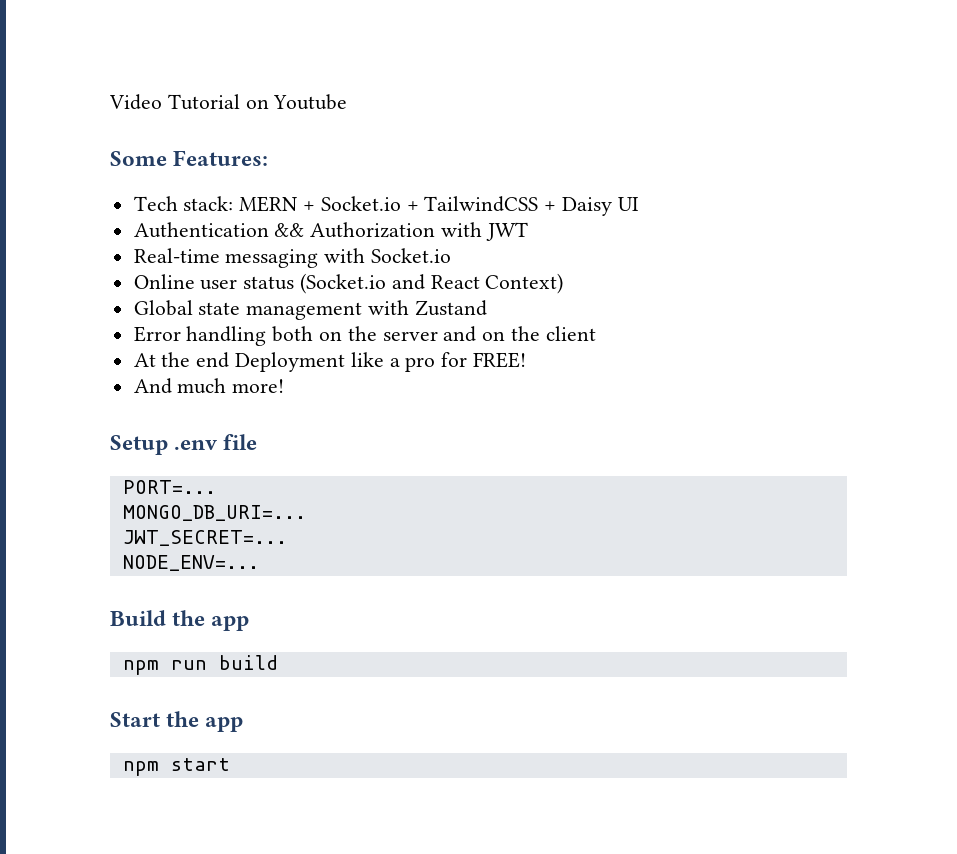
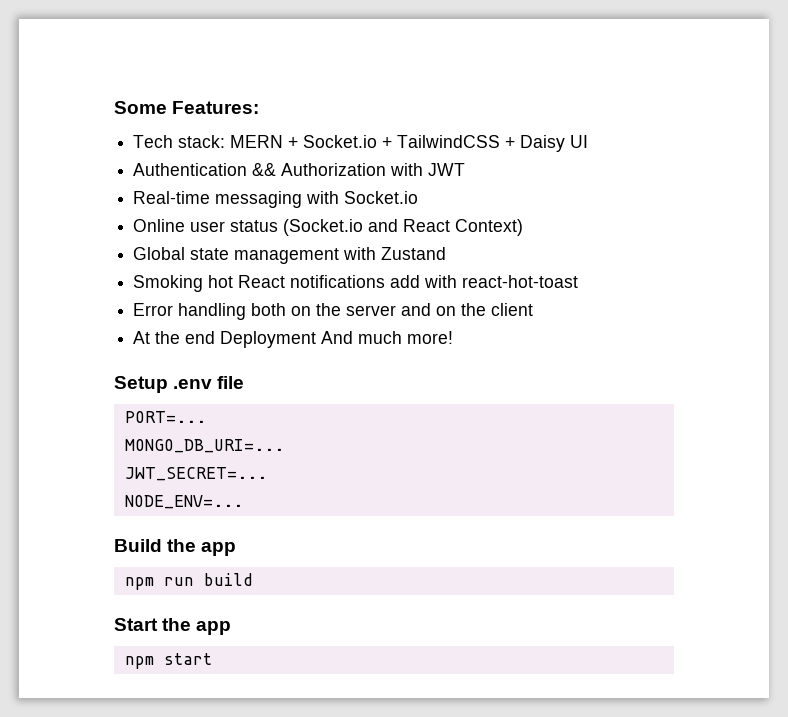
[109,94,348,110] Video Tutorial on Youtube // -> (114, 107) none
(487, 308) none -> [133,275,579,292] // Smoking hot React notifications add with react-hot-toast
[350,352,527,372] like a pro for FREE! // -> (317, 339) none

